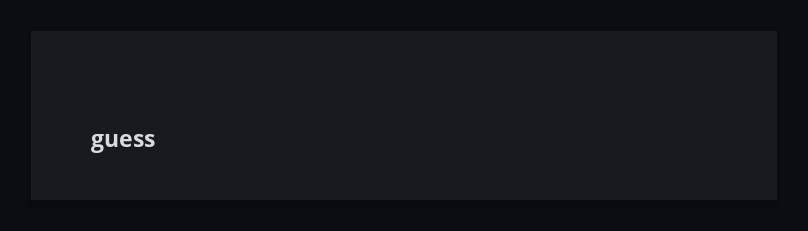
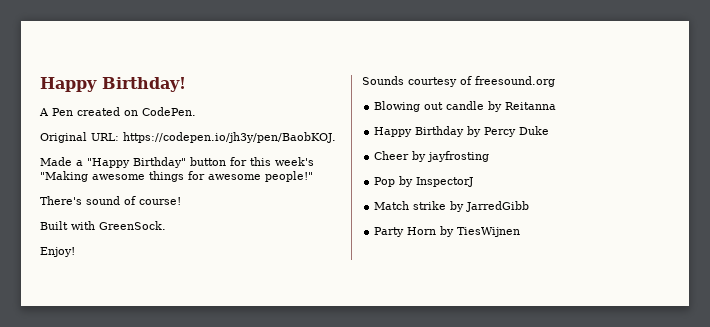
[91,134,155,153] guess -> [40,77,186,92] [39,107,196,116] [40,132,336,143] [40,157,314,168] [40,171,313,182] [40,196,181,205] [40,221,166,230] [40,247,75,257] [362,76,555,87] [374,101,557,112] [374,126,550,137] [374,151,490,162] [374,176,474,187] [374,201,530,212] [374,226,521,237] Happy Birthday! // A Pen created on CodePen. // Original URL: https://codepen.io/jh3y/pen/BaobKOJ. // Made a "Happy Birthday" button for this week's "Making awesome things for awesome people!" // There's sound of course! // Built with GreenSock. // Enjoy! // Sounds courtesy of freesound.org // Blowing out candle by Reitanna // Happy Birthday by Percy Duke // Cheer by jayfrosting // Pop by InspectorJ // Match strike by JarredGibb // Party Horn by TiesWijnen

